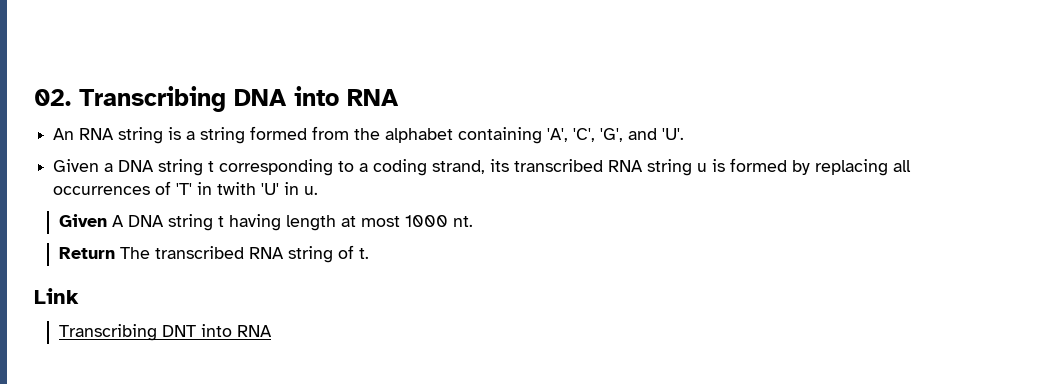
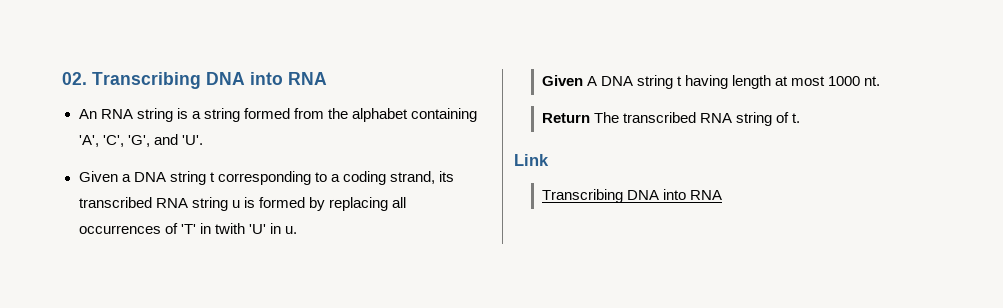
[161,325,196,337] DNT -> [626,190,659,200] DNA

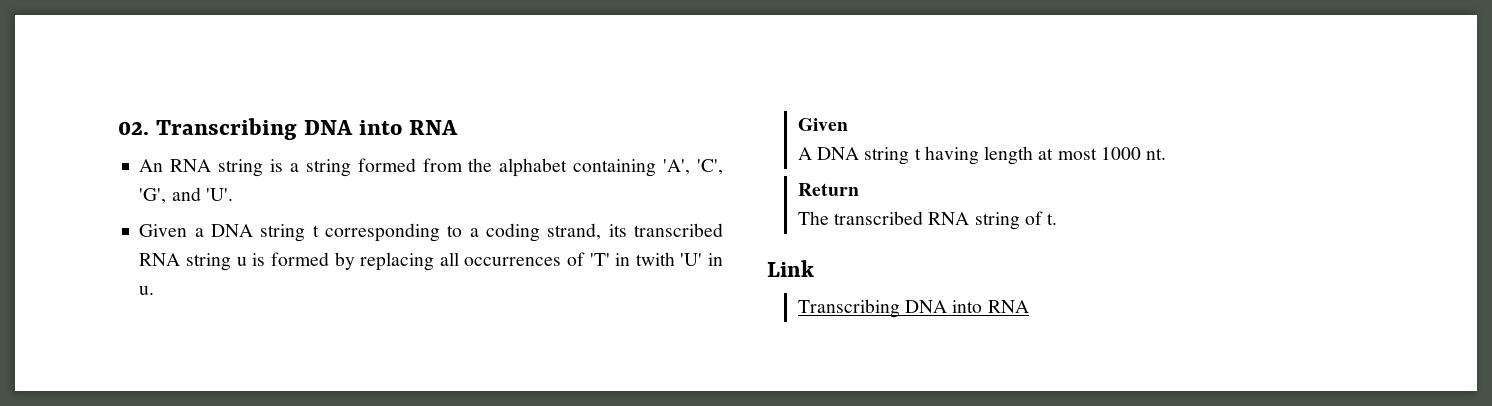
(583, 80) none -> (848, 124) //
(590, 118) none -> (859, 189) //

